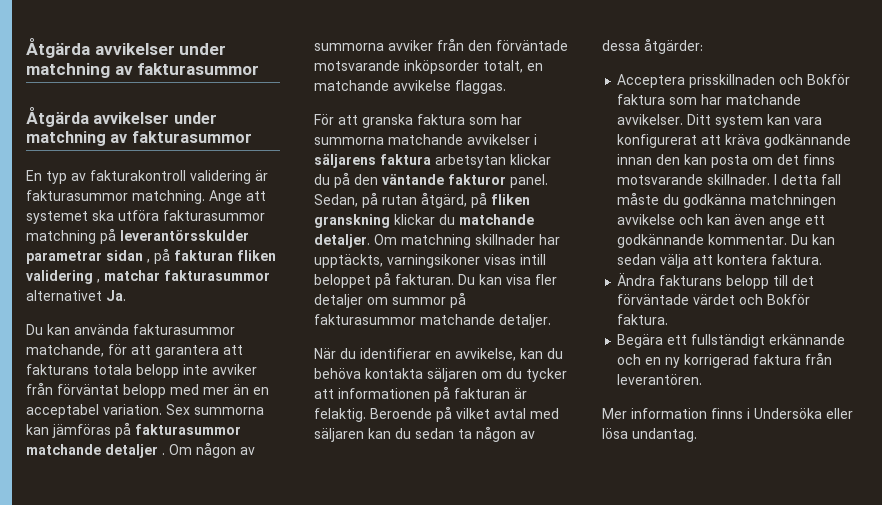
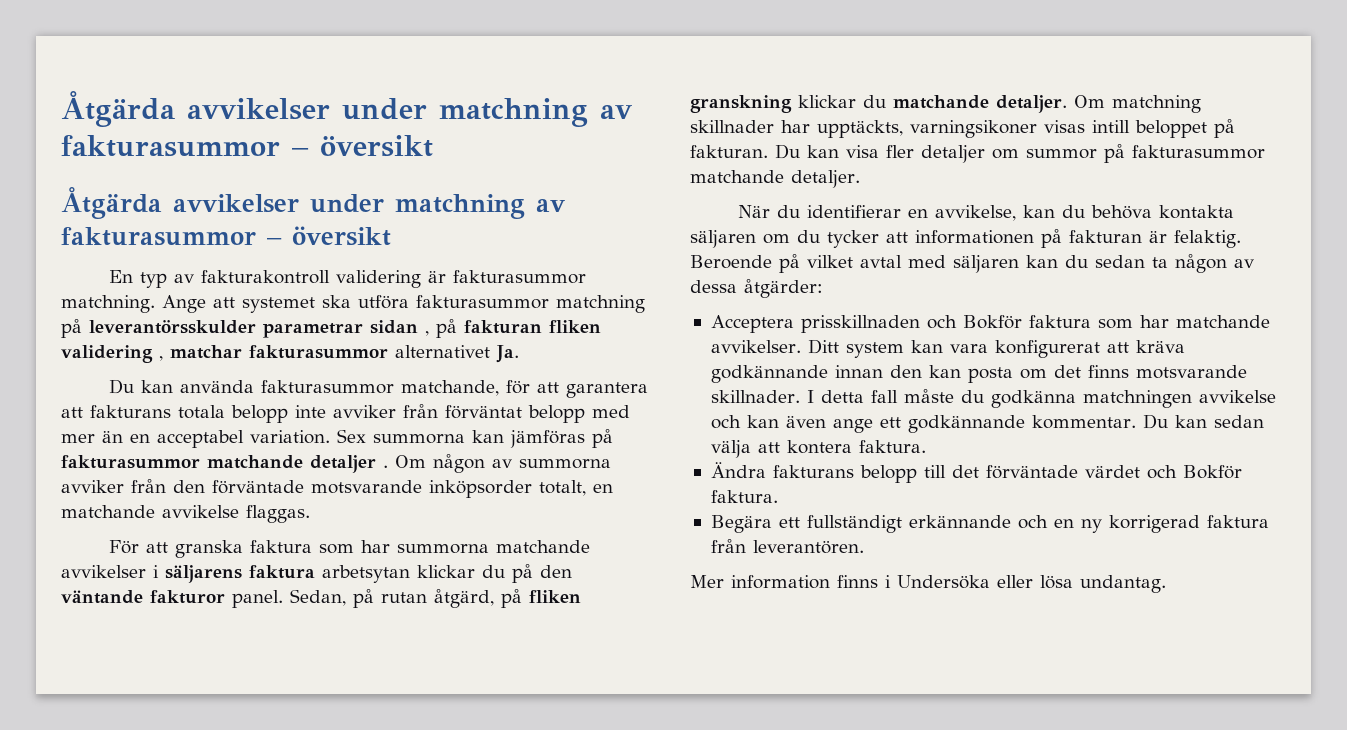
[26,38,227,58] [26,63,260,78] [26,107,217,127] [26,131,252,146] Åtgärda avvikelser under matchning av fakturasummor // Åtgärda avvikelser under matchning av fakturasummor -> [61,91,632,127] [61,135,433,157] [61,187,565,219] [61,226,391,246] Åtgärda avvikelser under matchning av fakturasummor – översikt // Åtgärda avvikelser under matchning av fakturasummor – översikt

